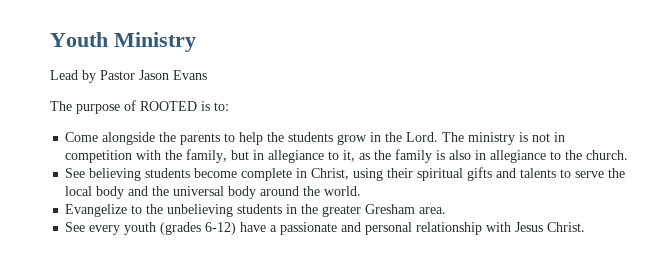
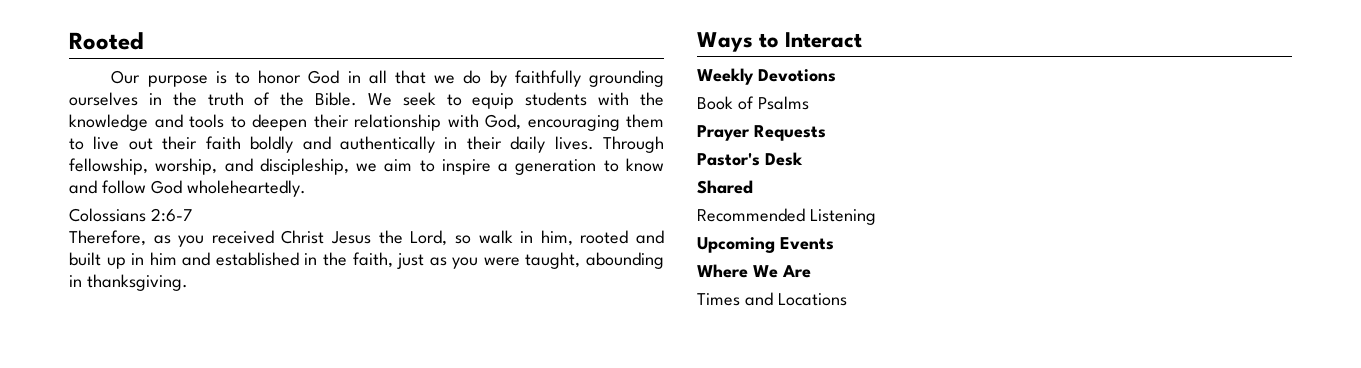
[50,32,196,52] [50,70,207,83] [50,100,229,114] [65,132,566,145] [65,149,629,163] [65,167,626,181] [65,186,362,199] [65,204,447,217] [65,222,586,235] Youth Ministry // Lead by Pastor Jason Evans // The purpose of ROOTED is to: // Come alongside the parents to help the students grow in the Lord. The ministry is not in competition with the family, but in allegiance to it, as the family is also in allegiance to the church. // See believing students become complete in Christ, using their spiritual gifts and talents to serve the local body and the universal body around the world. // Evangelize to the unbelieving students in the greater Gresham area. // See every youth (grades 6-12) have a passionate and personal relationship with Jesus Christ. -> [69,32,144,50] [111,70,665,87] [69,92,664,109] [69,114,664,131] [69,136,665,153] [69,158,664,175] [69,180,306,197] [69,208,192,222] [69,230,665,247] [69,252,664,269] [69,274,188,291] [697,32,863,52] [697,68,836,85] [697,96,809,110] [697,125,826,141] [697,152,803,166] [697,180,753,194] [697,208,876,225] [697,237,834,253] [697,264,811,278] [697,292,847,306] Rooted // Our purpose is to honor God in all that we do by faithfully grounding ourselves in the truth of the Bible. We seek to equip students with the knowledge and tools to deepen their relationship with God, encouraging them to live out their faith boldly and authentically in their daily lives. Through fellowship, worship, and discipleship, we aim to inspire a generation to know and follow God wholeheartedly. // Colossians 2:6-7 // Therefore, as you received Christ Jesus the Lord, so walk in him, rooted and built up in him and established in the faith, just as you were taught, abounding in thanksgiving. // Ways to Interact // Weekly Devotions // Book of Psalms // Prayer Requests // Pastor's Desk // Shared // Recommended Listening // Upcoming Events // Where We Are // Times and Locations

